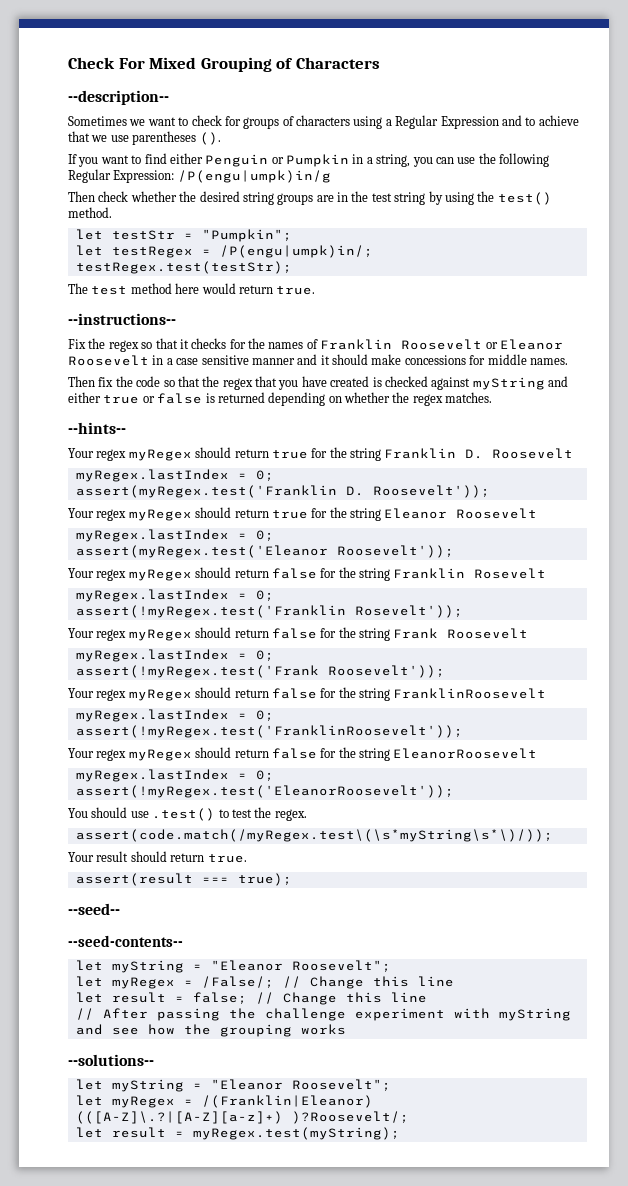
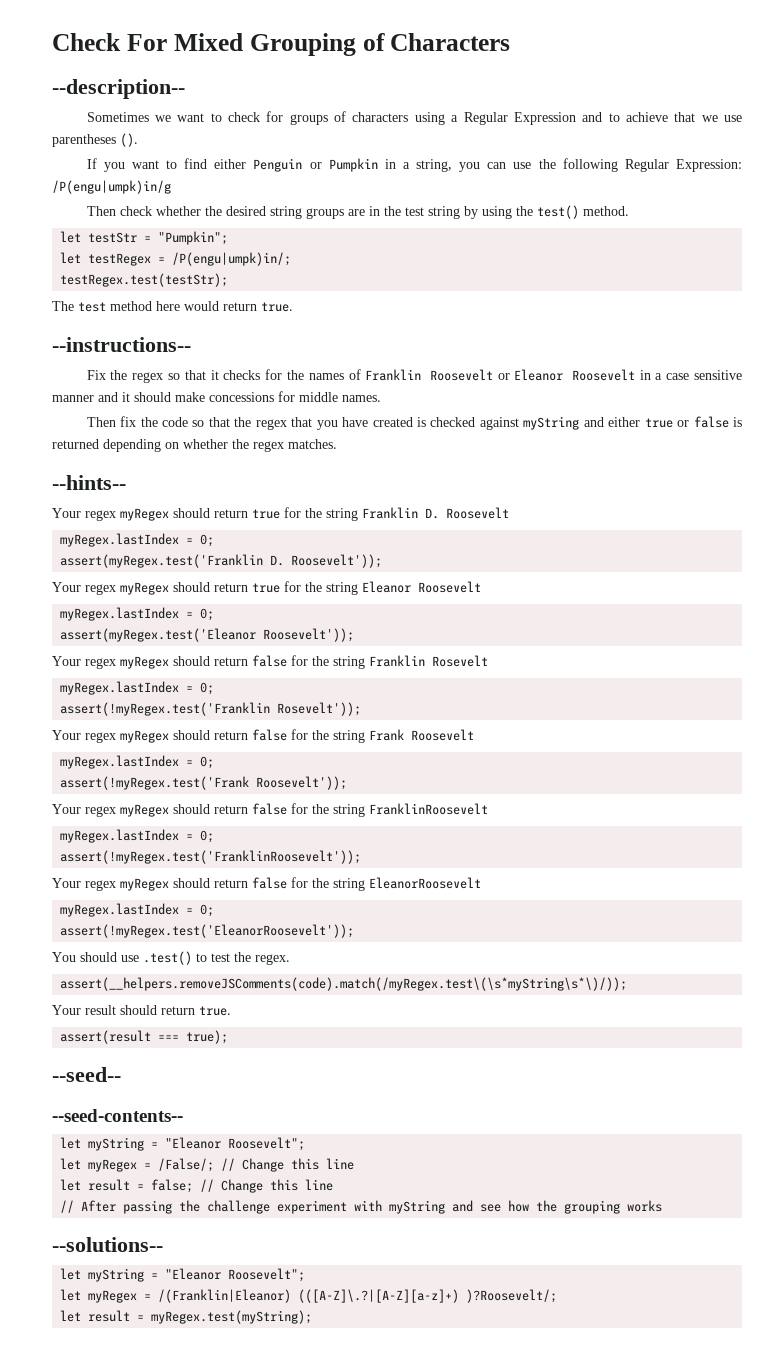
[75,829,553,842] assert(code.match(/myRegex.test\(\s*myString\s*\)/)); -> [60,977,628,991] assert(__helpers.removeJSComments(code).match(/myRegex.test\(\s*myString\s*\)/));

